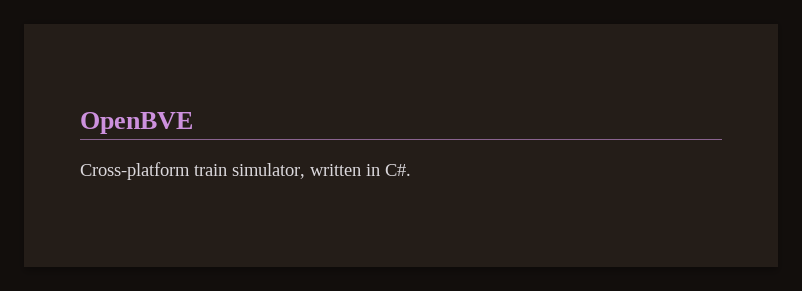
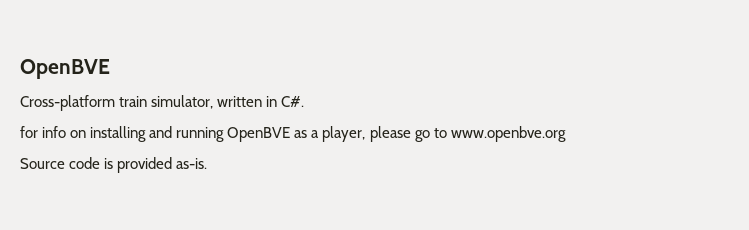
(411, 170) none -> [20,126,566,142] [20,157,208,173] // for info on installing and running OpenBVE as a player, please go to www.openbve.org // Source code is provided as-is.

